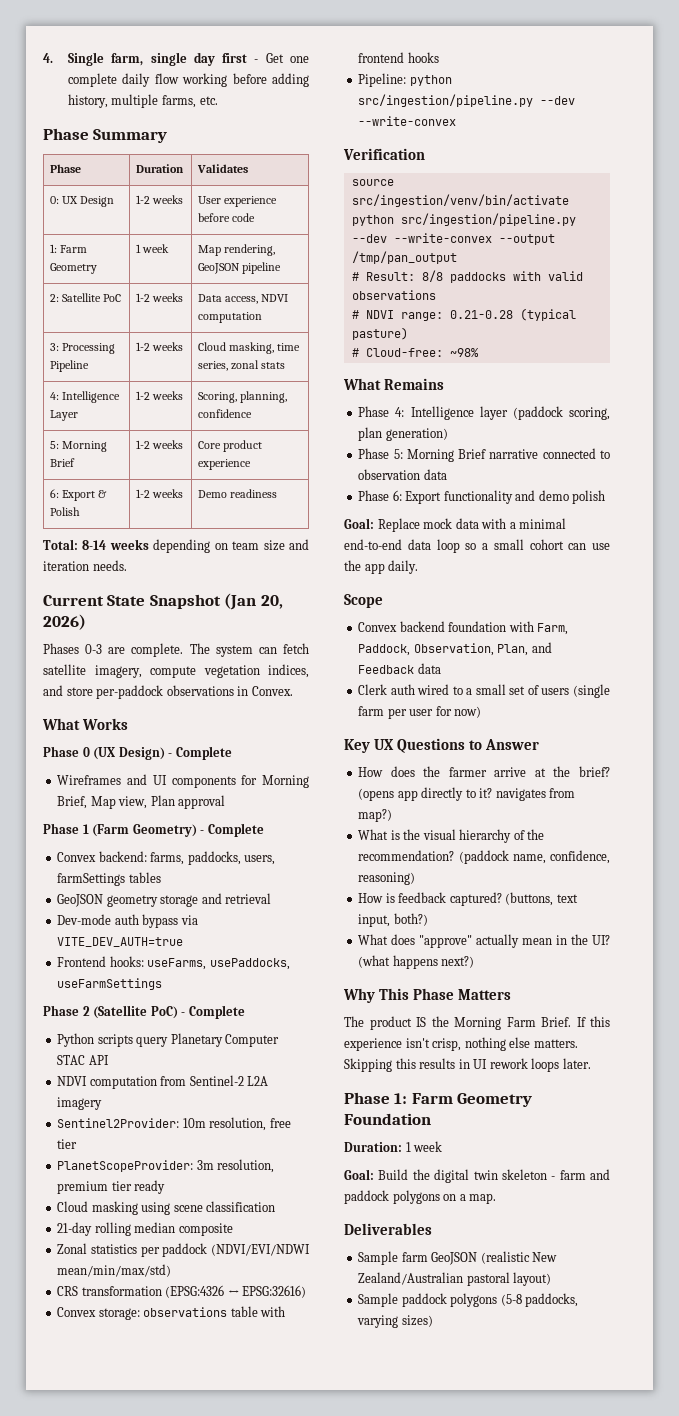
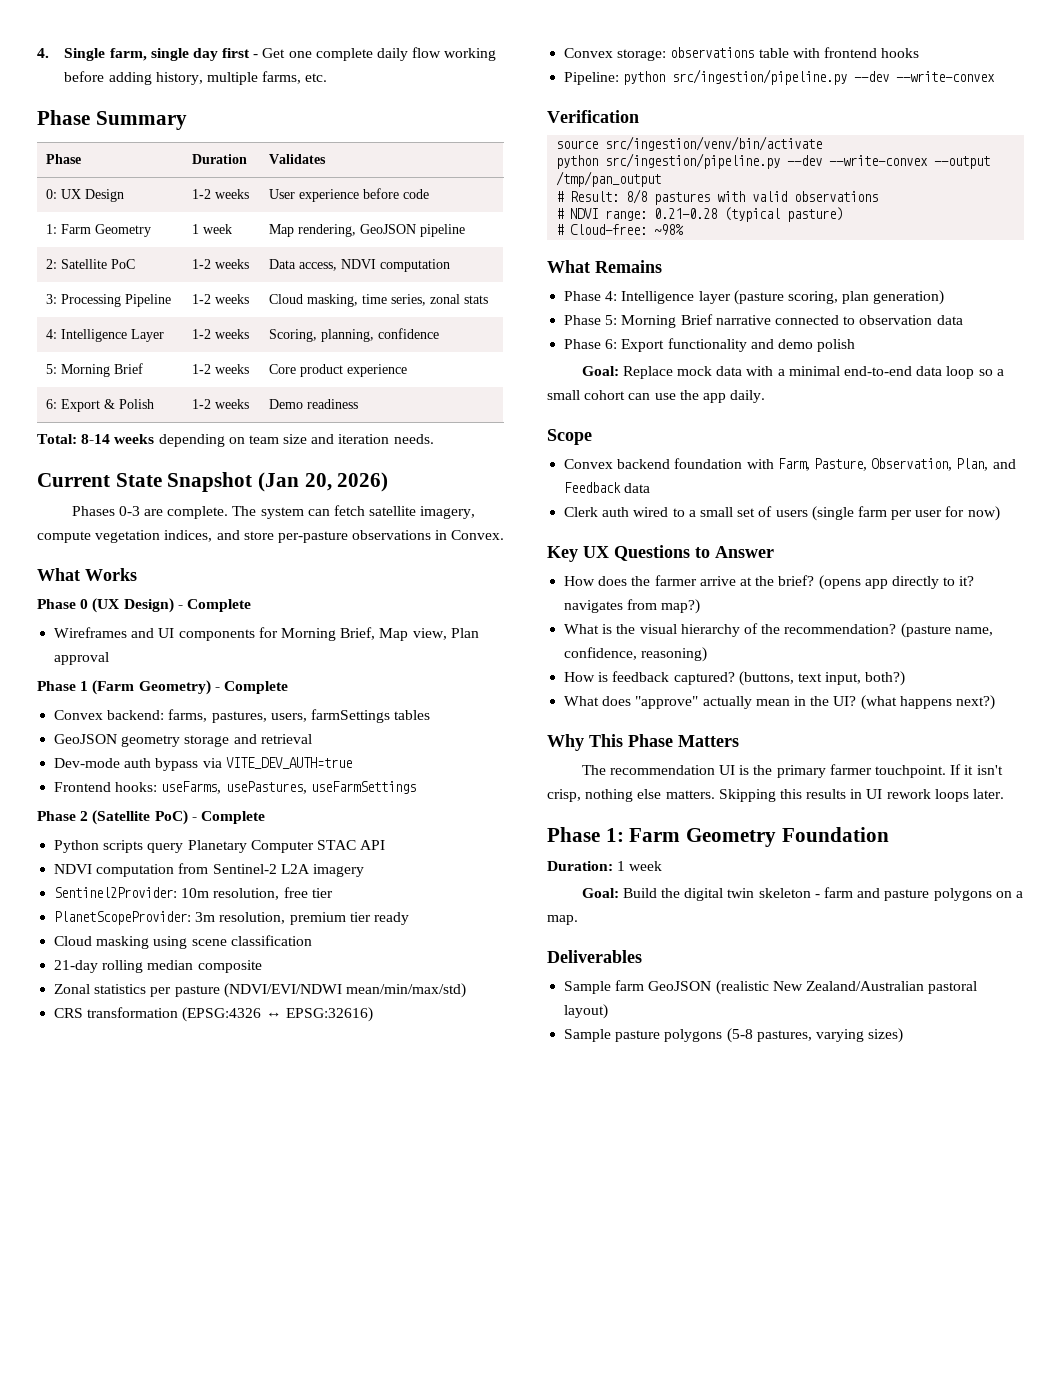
[96,685,164,699] per-paddock -> [277,531,348,543] per-pasture
[187,851,241,865] paddocks, -> [211,711,267,723] pastures,
[209,958,290,970] usePaddocks, -> [225,781,307,794] usePastures,
[162,1243,208,1257] paddock -> [174,985,220,997] pasture
[449,272,506,283] paddocks -> [654,192,711,205] pastures
[512,406,563,420] (paddock -> [733,290,784,305] (pasture
[358,644,411,656] Paddock, -> [813,458,867,471] Pasture,
[458,850,509,864] (paddock -> [900,623,951,638] (pasture
[369,1016,610,1030] [344,1038,402,1051] product IS the Morning Farm Brief. If this experience -> [609,764,974,778] recommendation UI is the primary farmer touchpoint. If it
[344,1190,389,1204] paddock -> [884,889,930,901] pasture
[401,1293,447,1307] paddock -> [615,1030,661,1042] pasture
[525,1293,579,1307] paddocks, -> [756,1030,812,1042] pastures,

